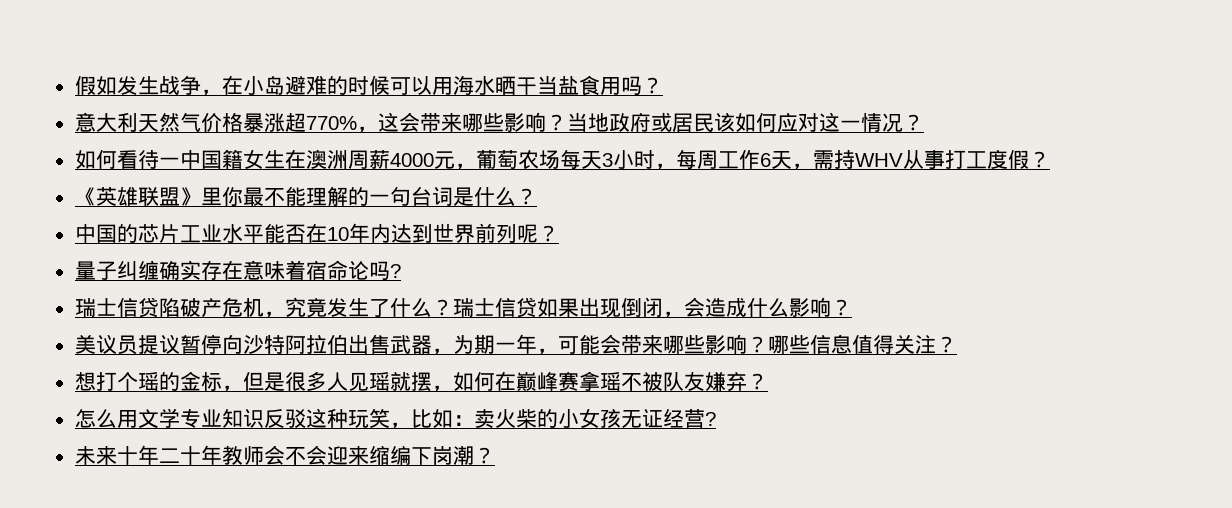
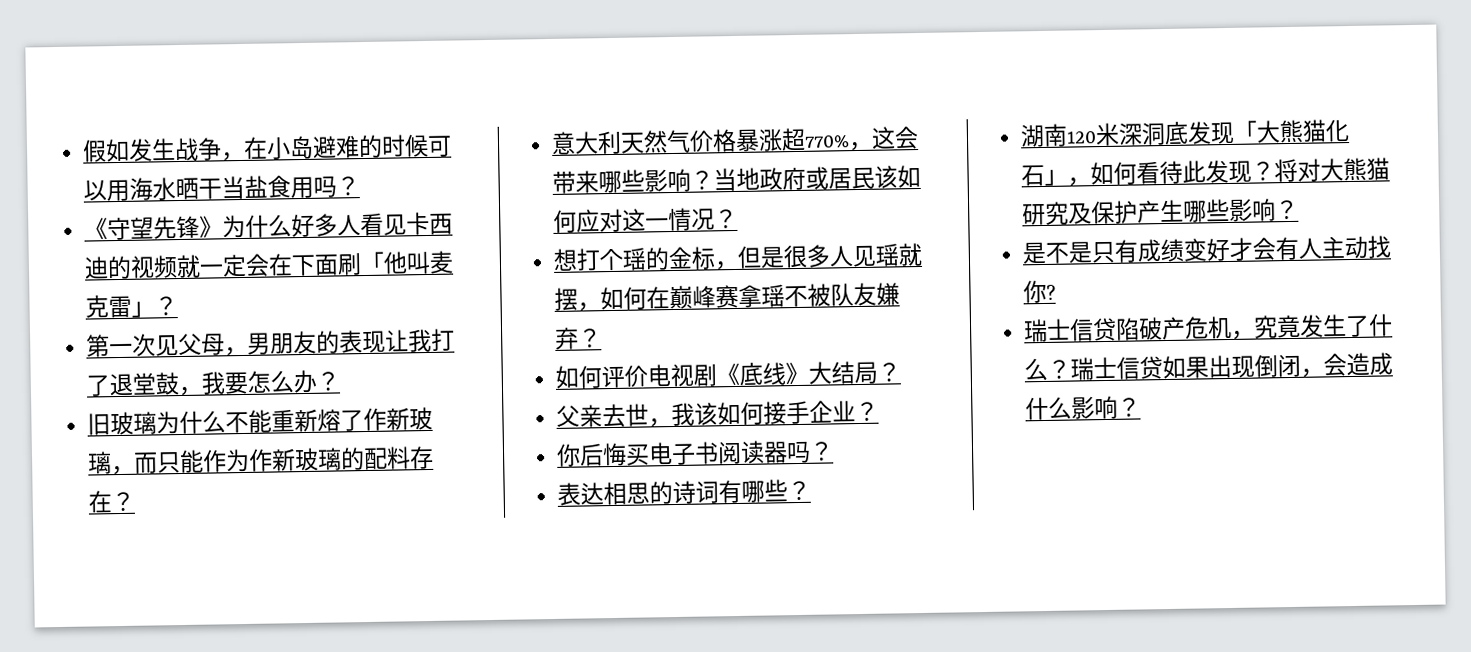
(663, 85) none -> [84,211,454,241] [84,250,455,280] [85,295,179,319] [86,328,456,358] [86,369,341,397] [87,406,434,436] [87,445,435,476] [88,490,136,514] // 《守望先锋》为什么好多人看见卡西迪的视频就一定会在下面刷「他叫麦克雷」？ // 第一次见父母，男朋友的表现让我打了退堂鼓，我要怎么办？ // 旧玻璃为什么不能重新熔了作新玻璃，而只能作为作新玻璃的配料存在？
[74,149,1050,170] [74,186,537,207] [74,223,559,244] [74,260,390,281] 如何看待一中国籍女生在澳洲周薪4000元，葡萄农场每天3小时，每周工作6天，需持WHV从事打工度假？ // 《英雄联盟》里你最不能理解的一句台词是什么？ // 中国的芯片工业水平能否在10年内达到世界前列呢？ // 量子纠缠确实存在意味着宿命论吗 -> [553,242,924,272] [554,282,901,312] [554,326,603,350] [555,361,902,389] [556,400,880,428] [556,440,835,467] [557,479,812,506] [1020,119,1351,148] [1021,157,1391,187] [1022,198,1300,226] [1022,235,1392,265] [1023,279,1048,304] 想打个瑶的金标，但是很多人见瑶就摆，如何在巅峰赛拿瑶不被队友嫌弃？ // 如何评价电视剧《底线》大结局？ // 父亲去世，我该如何接手企业？ // 你后悔买电子书阅读器吗？ // 表达相思的诗词有哪些？ // 湖南120米深洞底发现「大熊猫化石」，如何看待此发现？将对大熊猫研究及保护产生哪些影响？ // 是不是只有成绩变好才会有人主动找你
[74,334,957,355] [74,371,768,392] [74,408,716,429] [74,445,495,465] // 美议员提议暂停向沙特阿拉伯出售武器，为期一年，可能会带来哪些影响？哪些信息值得关注？ // 想打个瑶的金标，但是很多人见瑶就摆，如何在巅峰赛拿瑶不被队友嫌弃？ // 怎么用文学专业知识反驳这种玩笑，比如：卖火柴的小女孩无证经营? // 未来十年二十年教师会不会迎来缩编下岗潮？ -> (1142, 407) none

